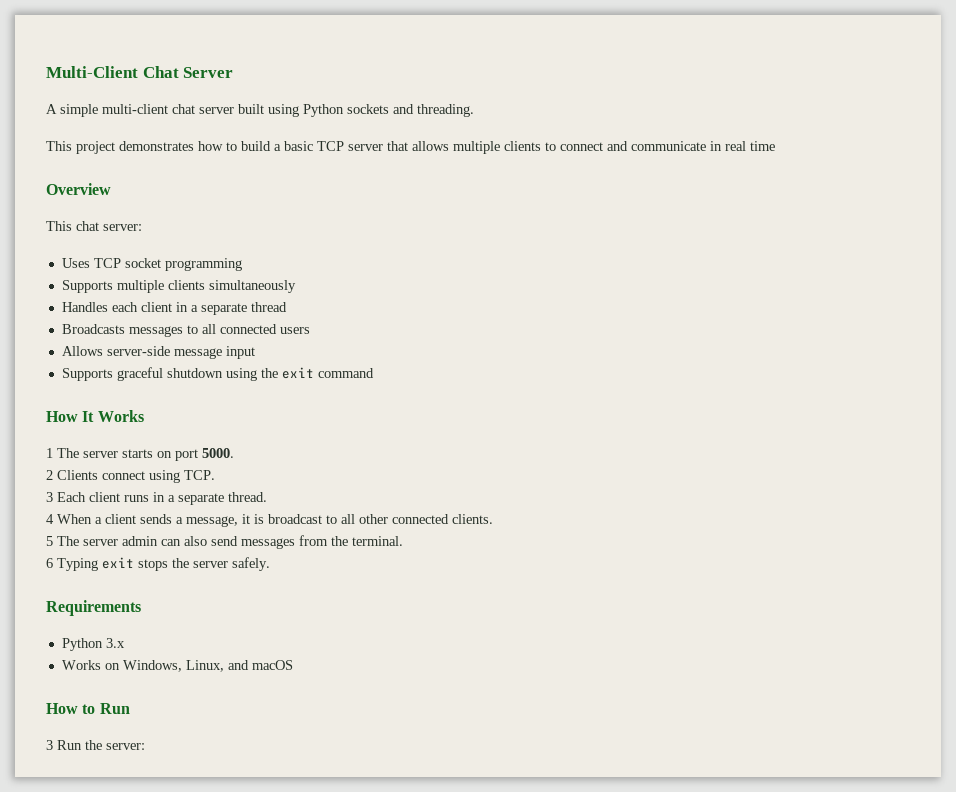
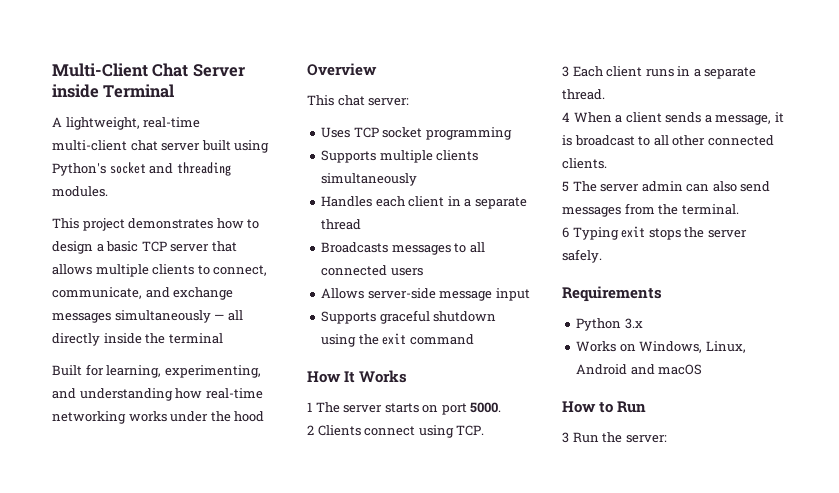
(234, 72) none -> [52,84,175,98] inside Terminal
[60,104,98,117] simple -> [65,117,201,130] lightweight, real-time
[303,104,474,117] Python sockets and threading. -> [52,162,231,176] [52,186,108,197] Python's socket and threading modules.
[241,141,271,151] build -> [52,241,93,254] design
[560,141,775,151] connect and communicate in real time -> [213,265,268,276] [52,287,234,300] [52,310,243,323] [52,333,223,346] [52,364,261,378] [52,388,263,401] [52,411,265,424] connect, communicate, and exchange messages simultaneously — all directly inside the terminal // Built for learning, experimenting, and understanding how real-time networking works under the hood
(224, 666) none -> [576,364,628,375] Android

